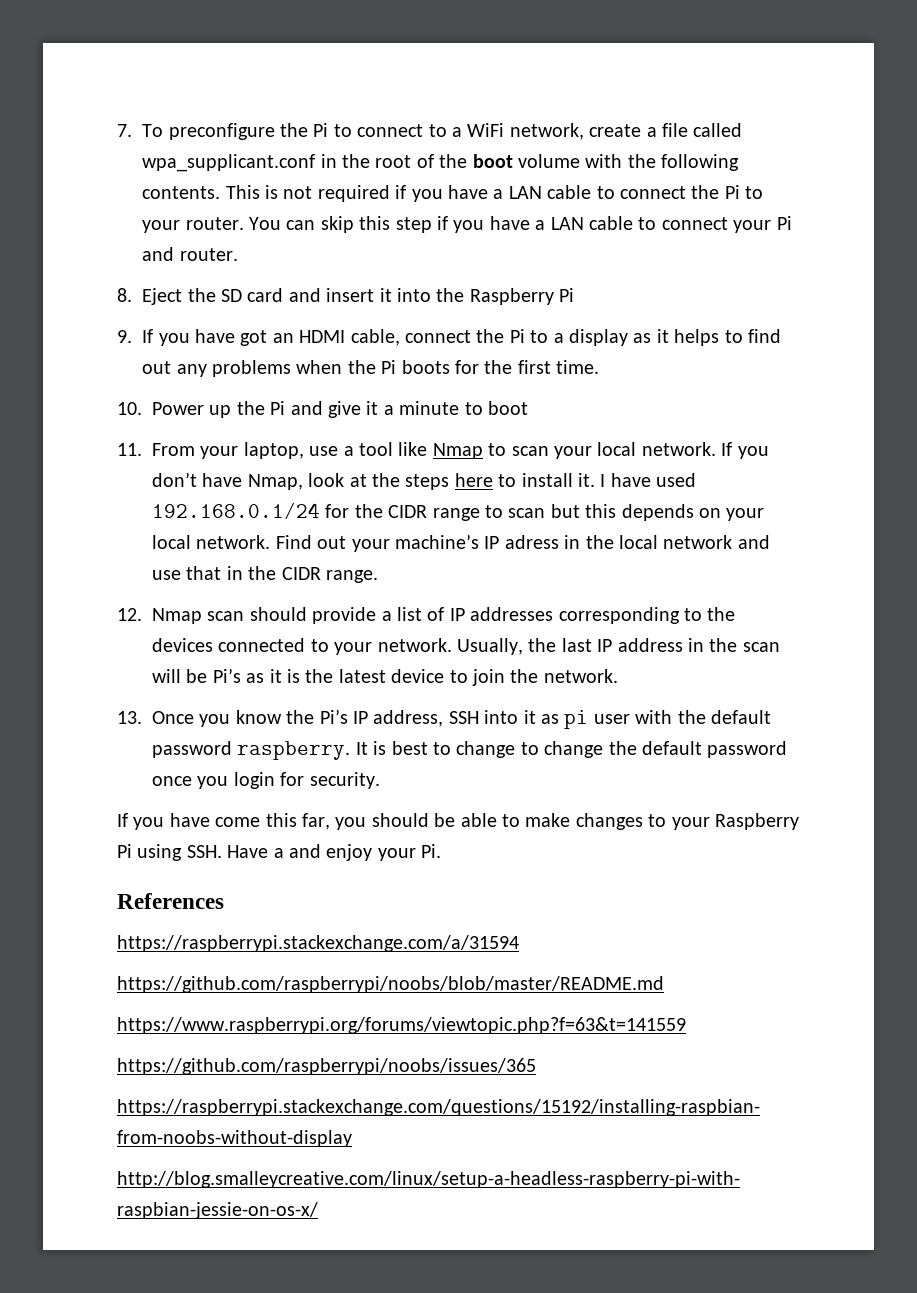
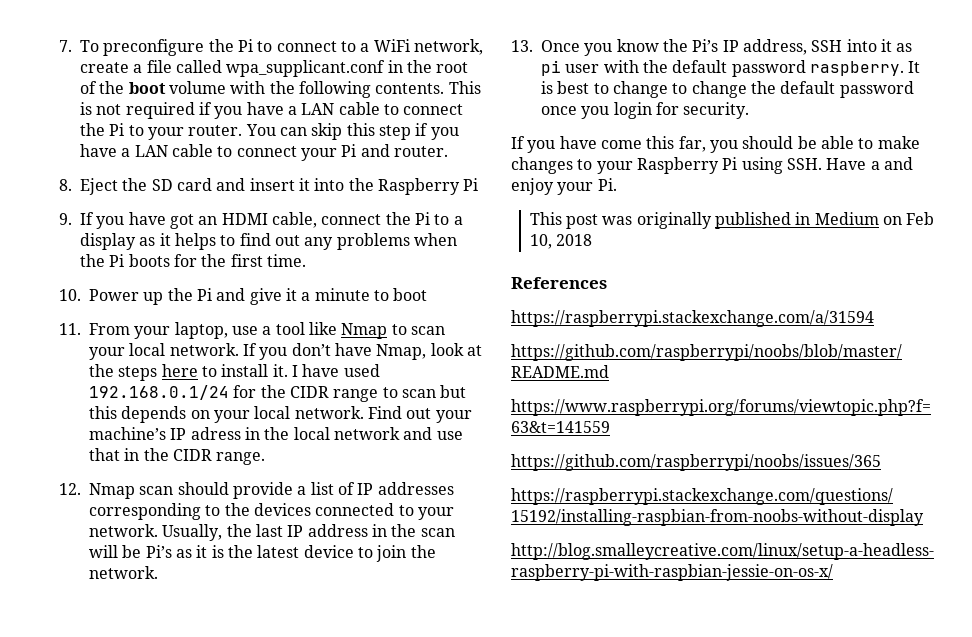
(442, 851) none -> [529,212,935,229] [529,234,593,249] // This post was originally published in Medium on Feb 10, 2018

